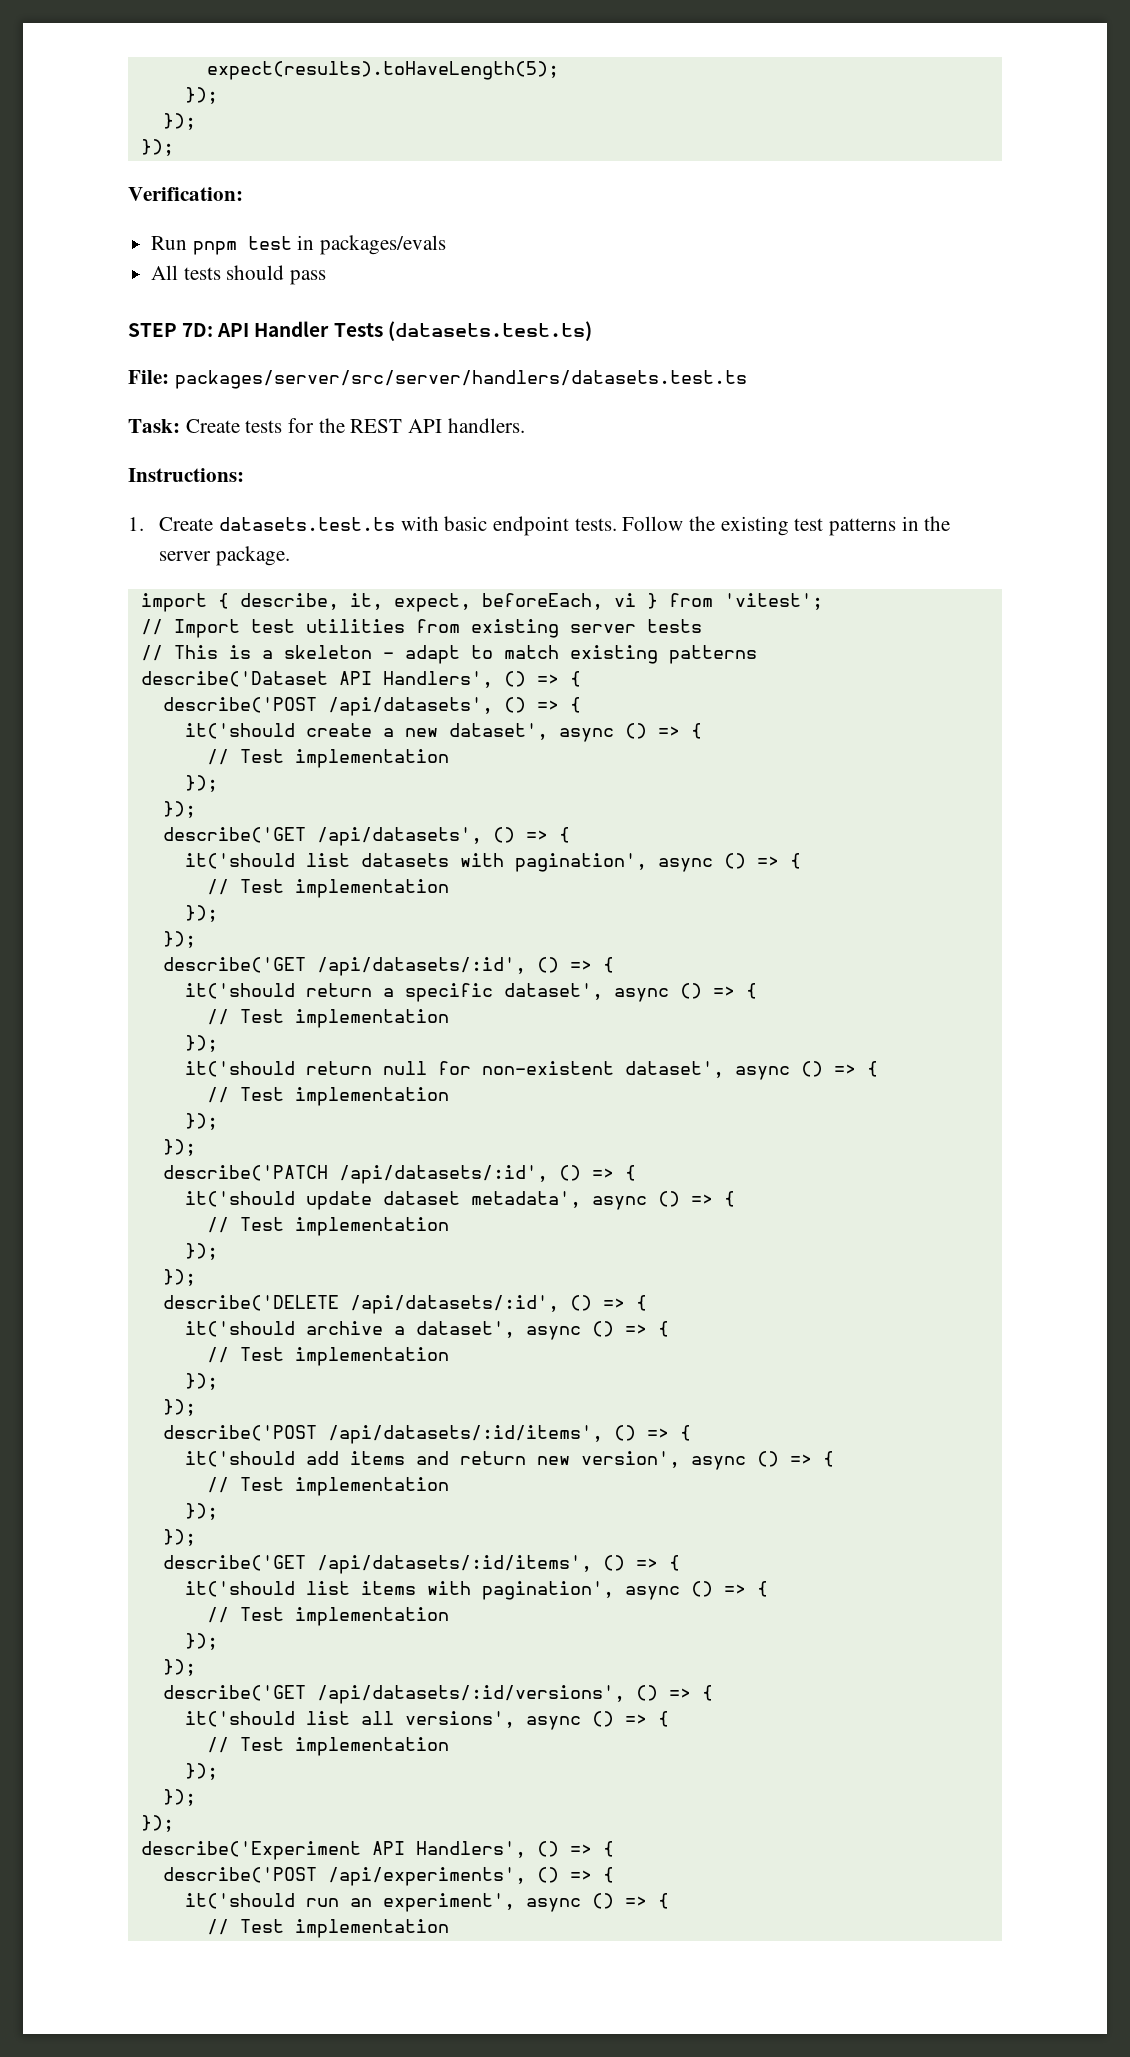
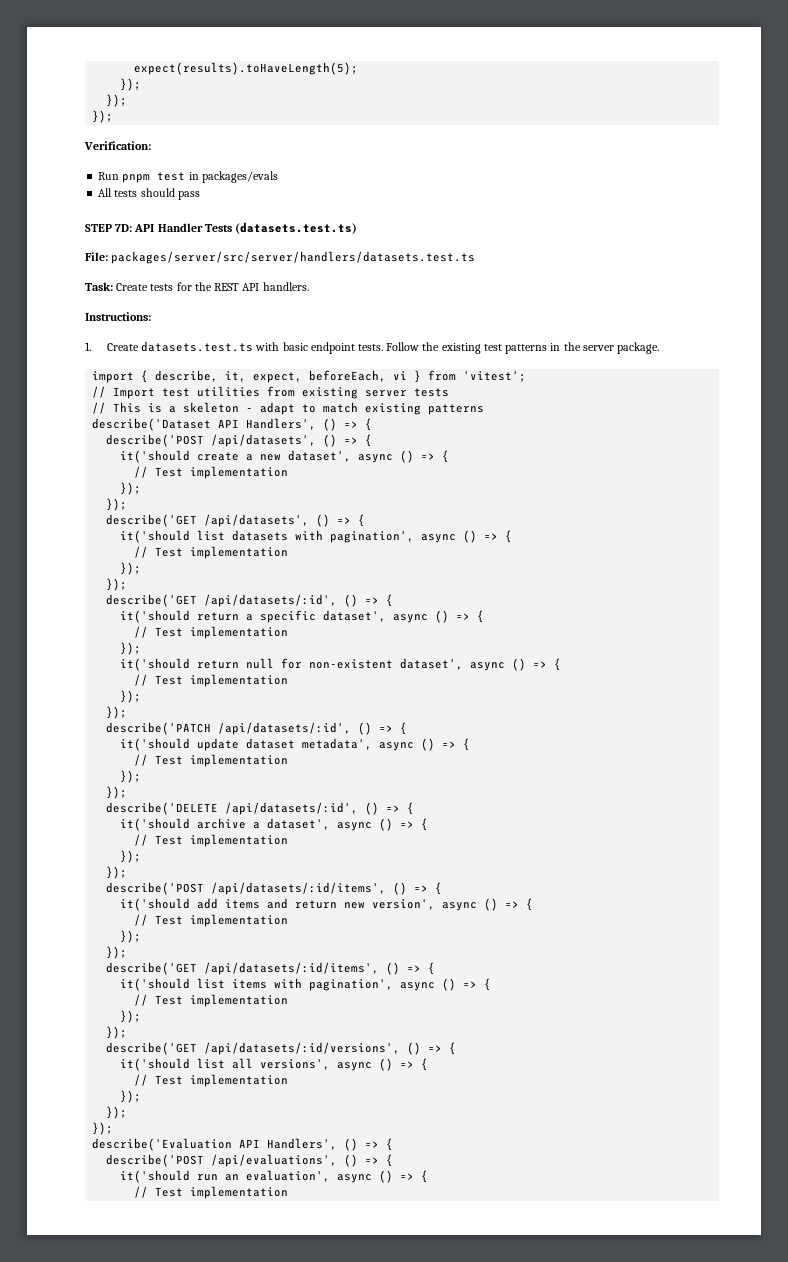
[140,1841,614,1860] [162,1867,526,1886] describe('Experiment API Handlers', () => { // describe('POST /api/experiments', -> [92,1138,394,1151] [106,1154,338,1167] describe('Evaluation API Handlers', () => { // describe('POST /api/evaluations',
[382,1893,515,1912] experiment', -> [246,1170,331,1182] evaluation',

